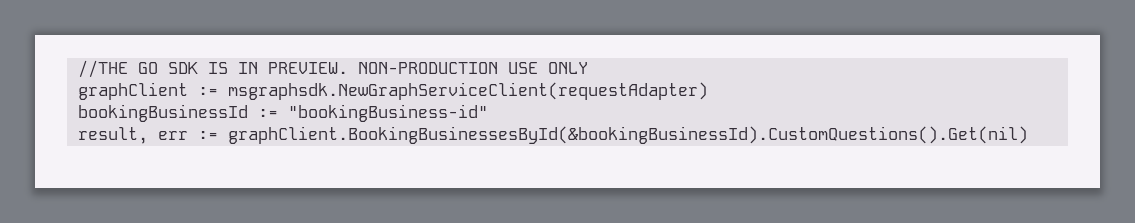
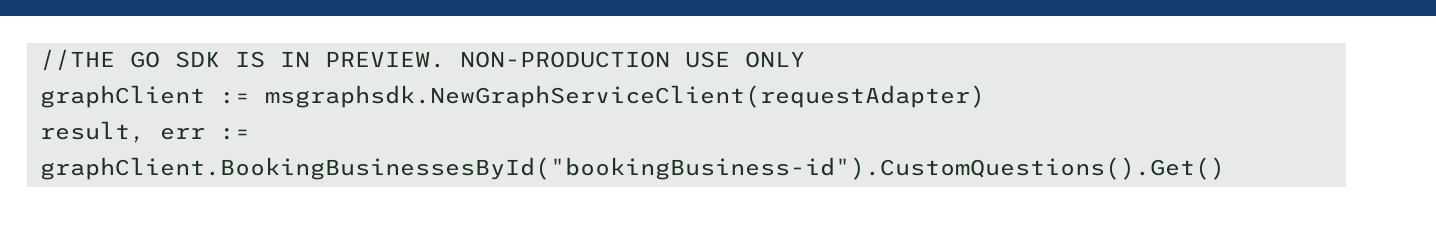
[77,104,488,122] // bookingBusinessId := "bookingBusiness-id" -> (986, 96) none
[227,126,1028,144] graphClient.BookingBusinessesById(&bookingBusinessId).CustomQuestions().Get(nil) -> [40,157,1226,180] graphClient.BookingBusinessesById("bookingBusiness-id").CustomQuestions().Get()

